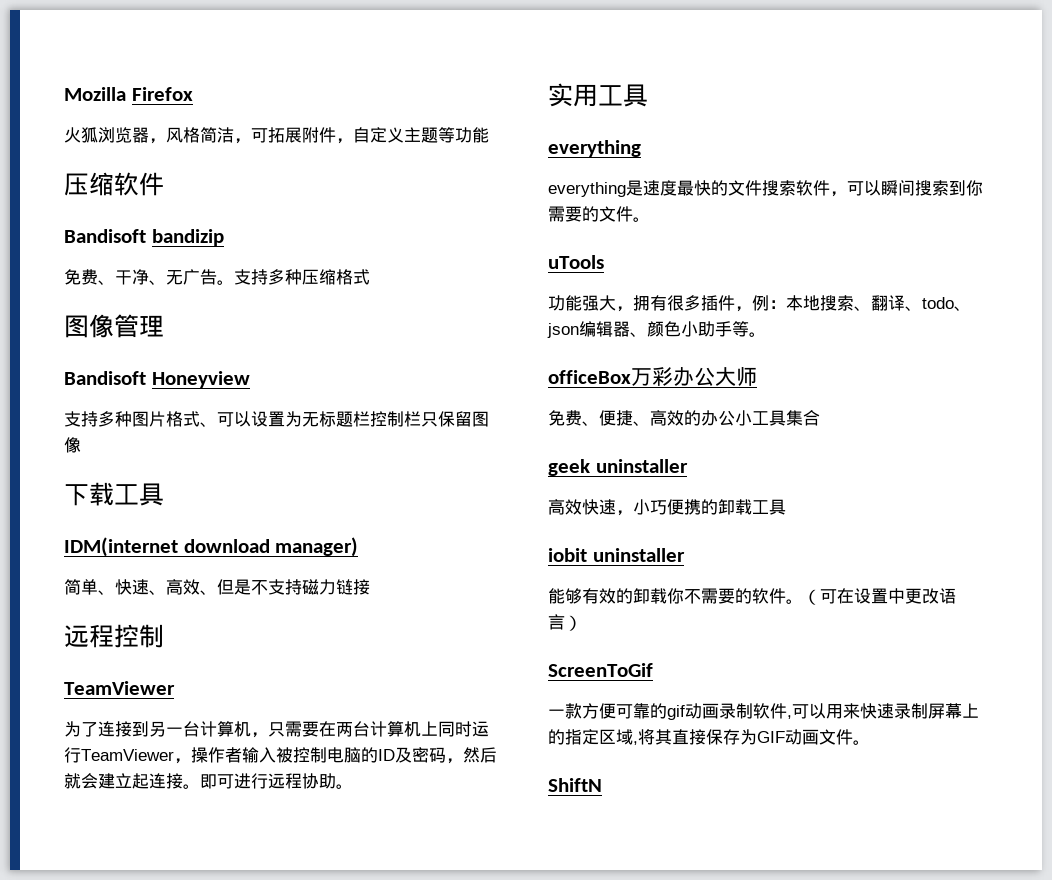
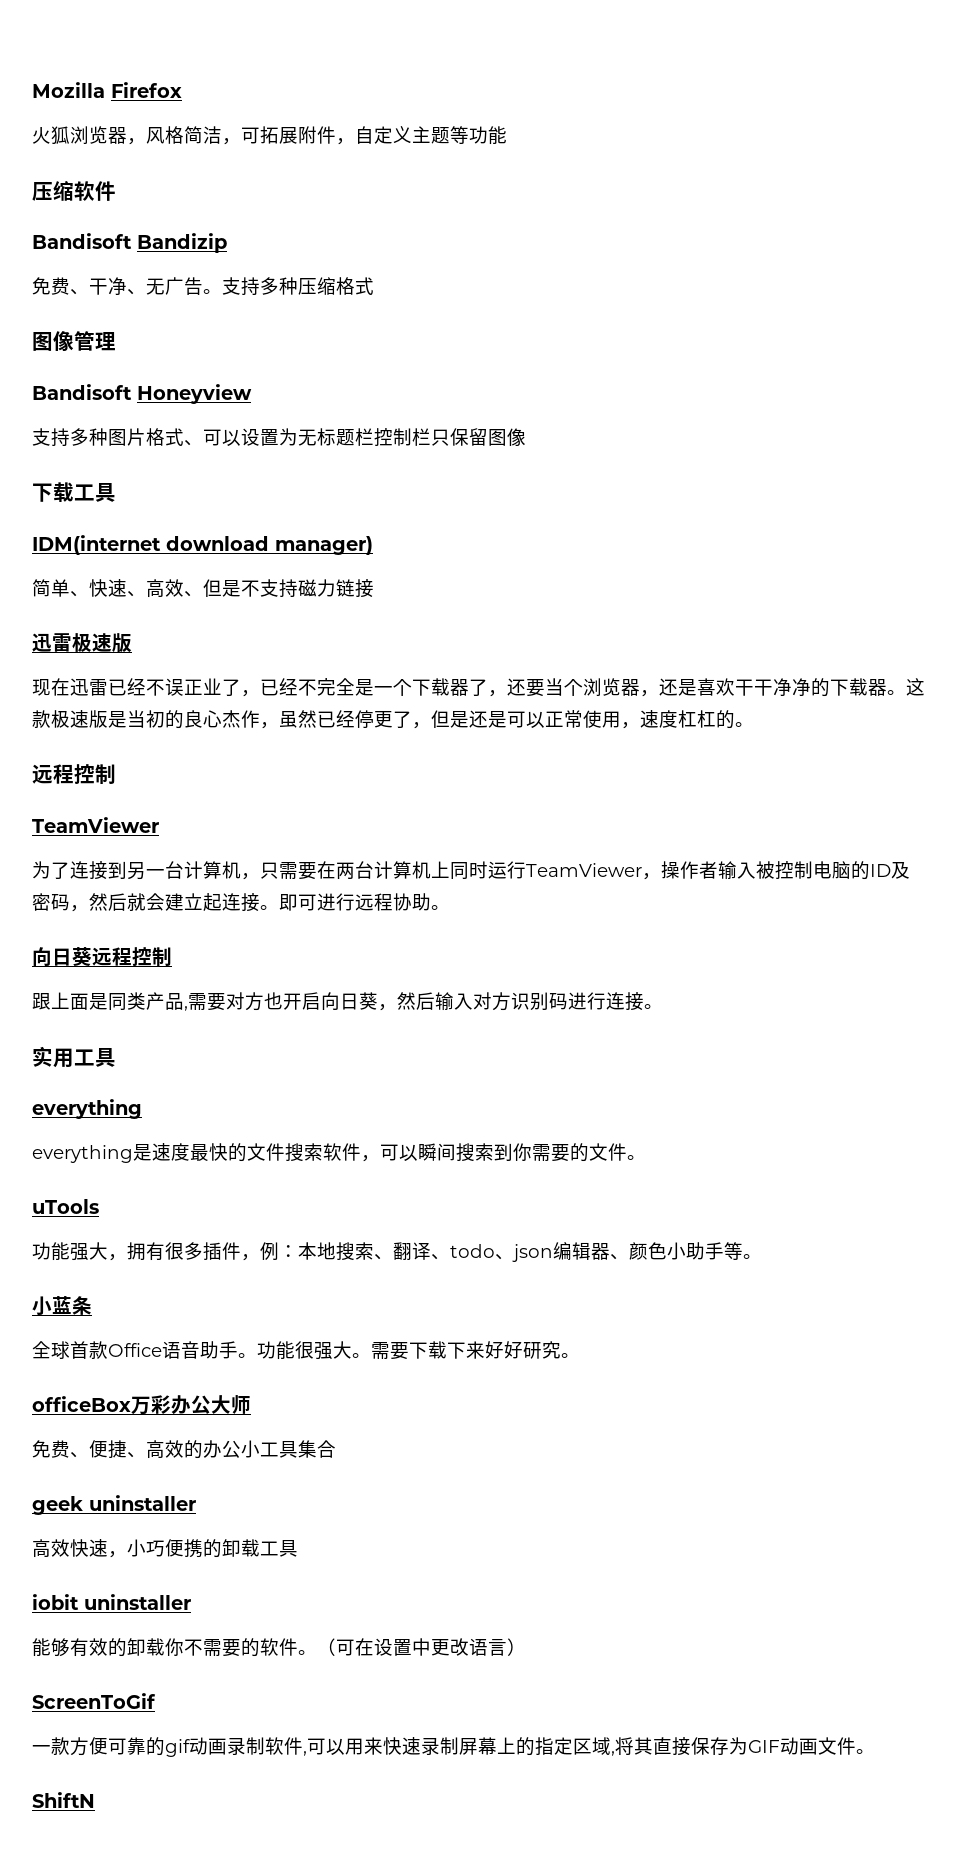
[151,229,224,246] bandizip -> [137,233,227,253] Bandizip
(370, 587) none -> [32,633,132,653] [32,678,925,697] [32,710,754,729] // 迅雷极速版 // 现在迅雷已经不误正业了，已经不完全是一个下载器了，还要当个浏览器，还是喜欢干干净净的下载器。这款极速版是当初的良心杰作，虽然已经停更了，但是还是可以正常使用，速度杠杠的。
(353, 786) none -> [32,947,172,966] [32,992,663,1011] // 向日葵远程控制 // 跟上面是同类产品,需要对方也开启向日葵，然后输入对方识别码进行连接。
(766, 334) none -> [32,1296,92,1316] [32,1341,580,1360] // 小蓝条 // 全球首款Office语音助手。功能很强大。需要下载下来好好研究。

